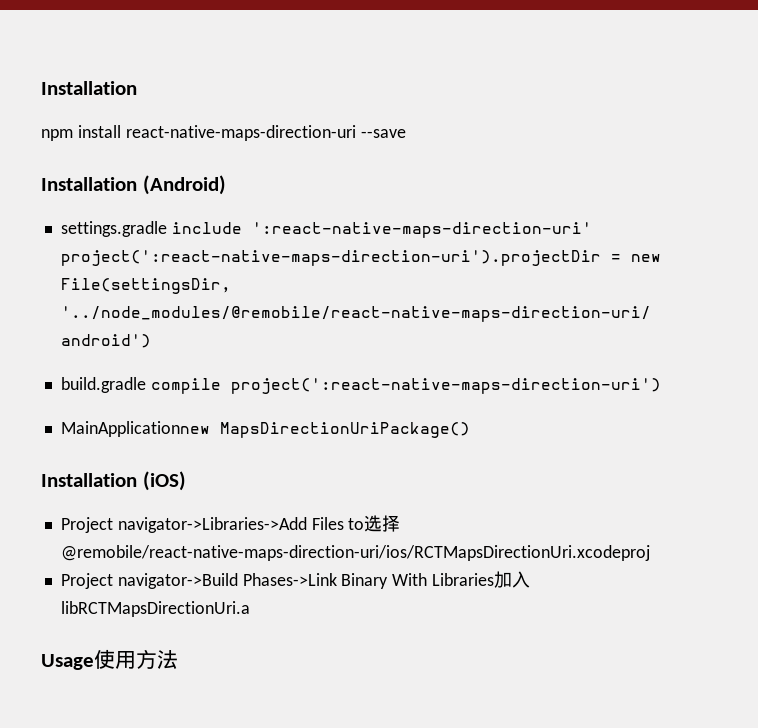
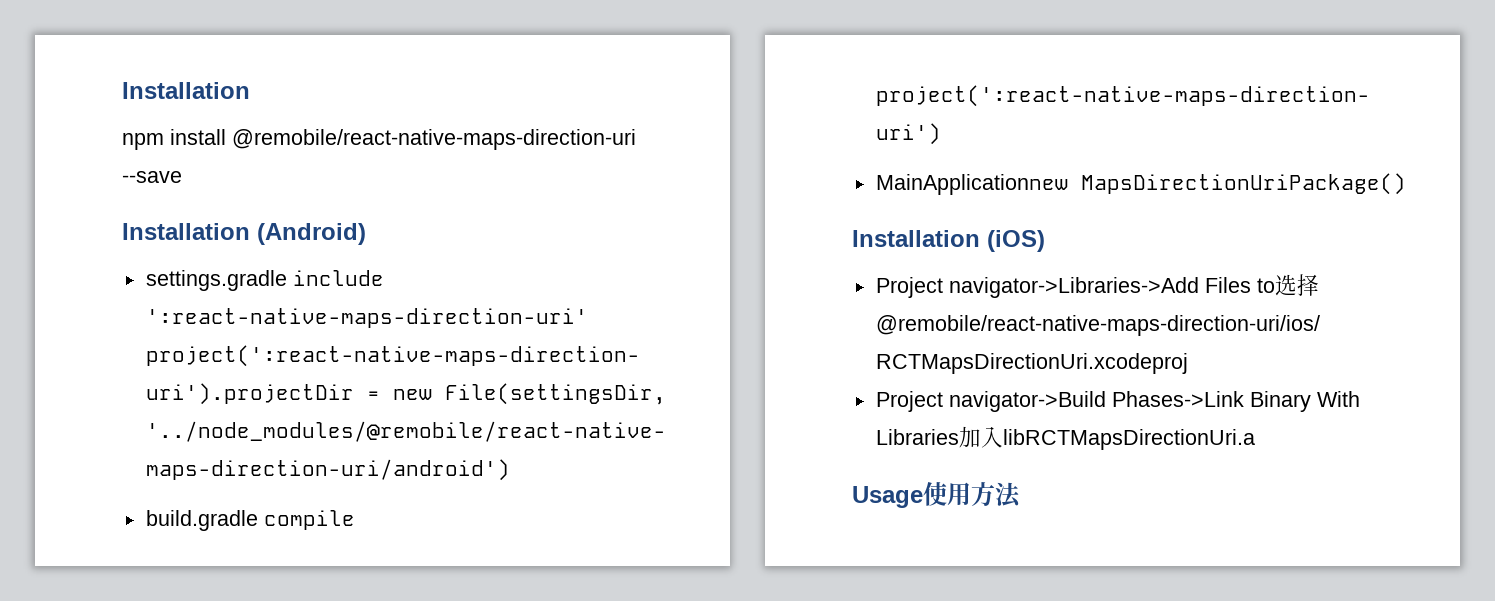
[125,125,356,141] react-native-maps-direction-uri -> [232,129,636,150] @remobile/react-native-maps-direction-uri

